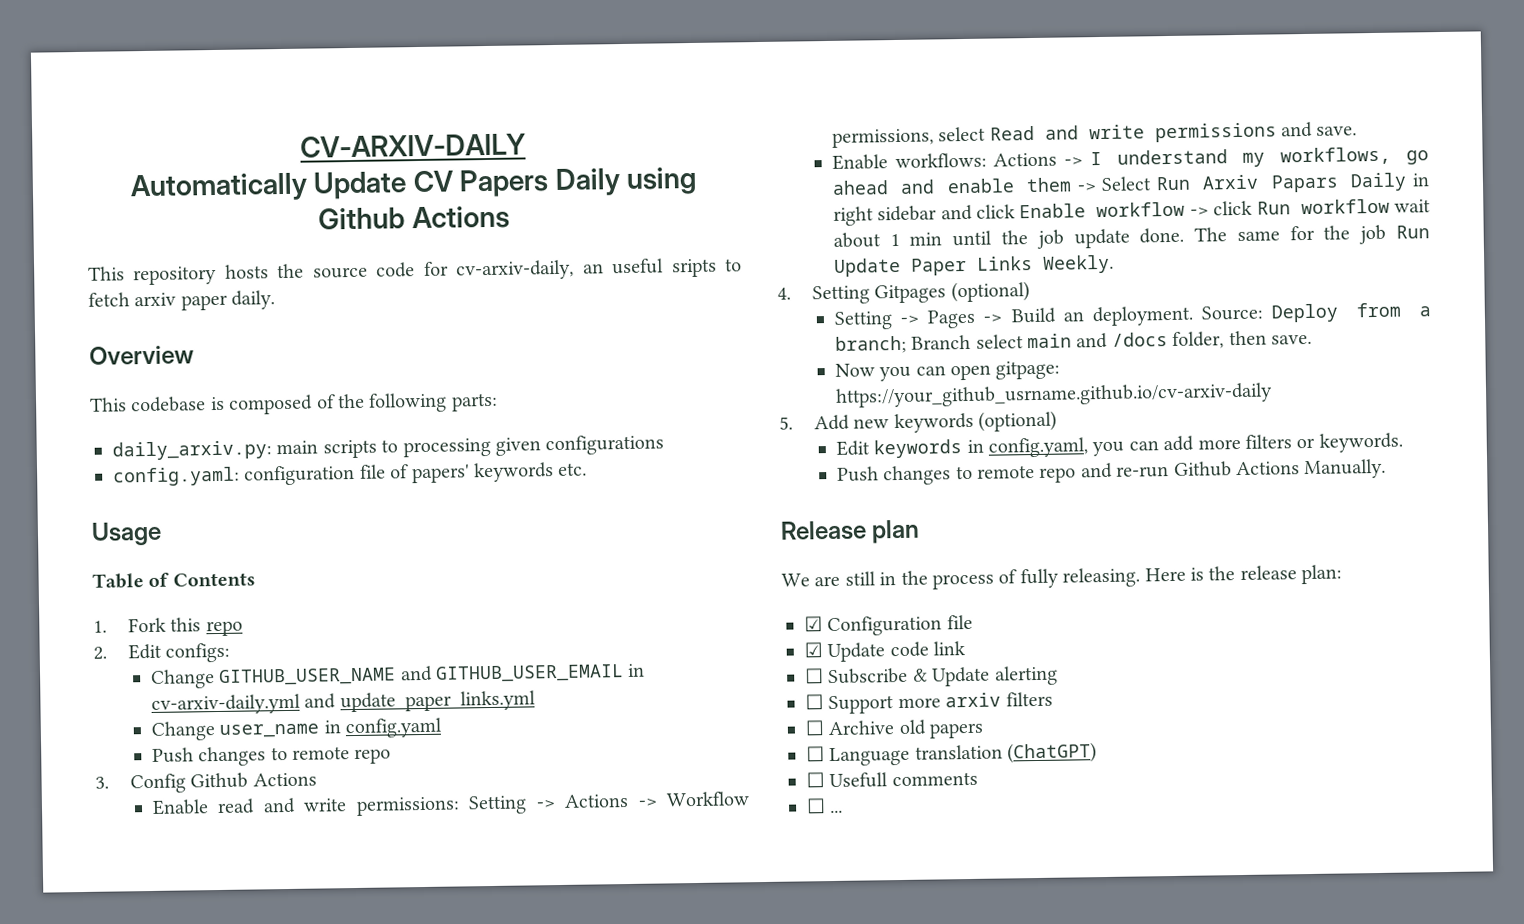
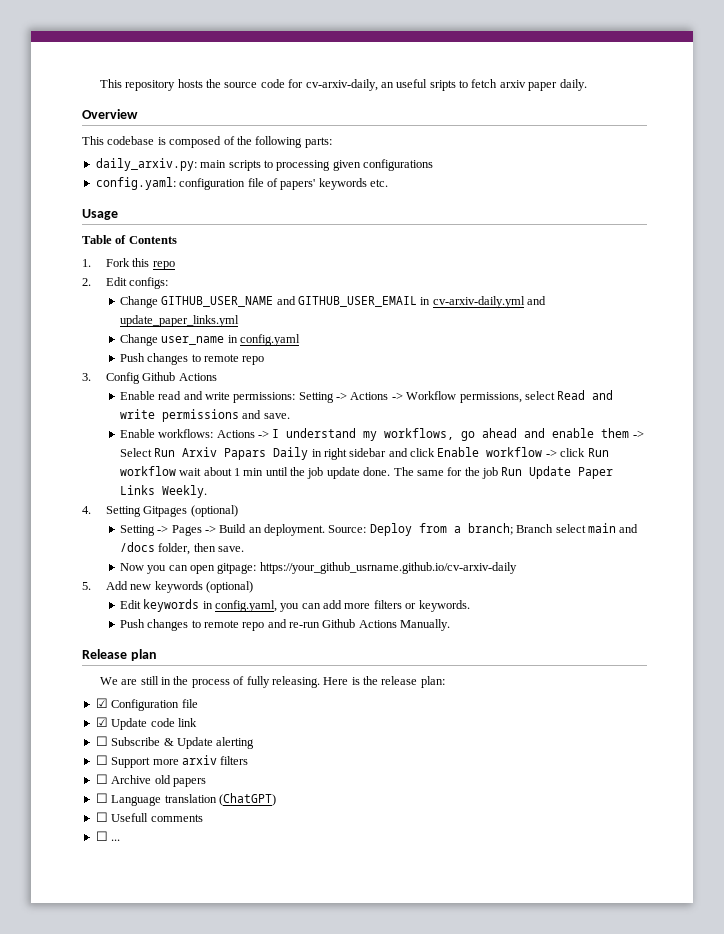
[300,133,526,158] [129,166,698,203] [318,205,510,230] CV-ARXIV-DAILY // Automatically Update CV Papers Daily using Github Actions // -> (99, 83) none

